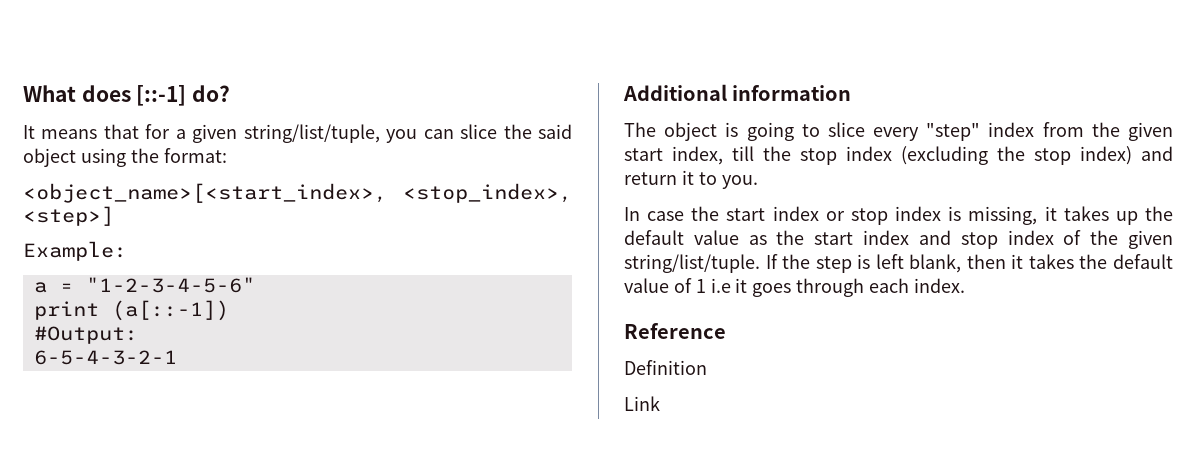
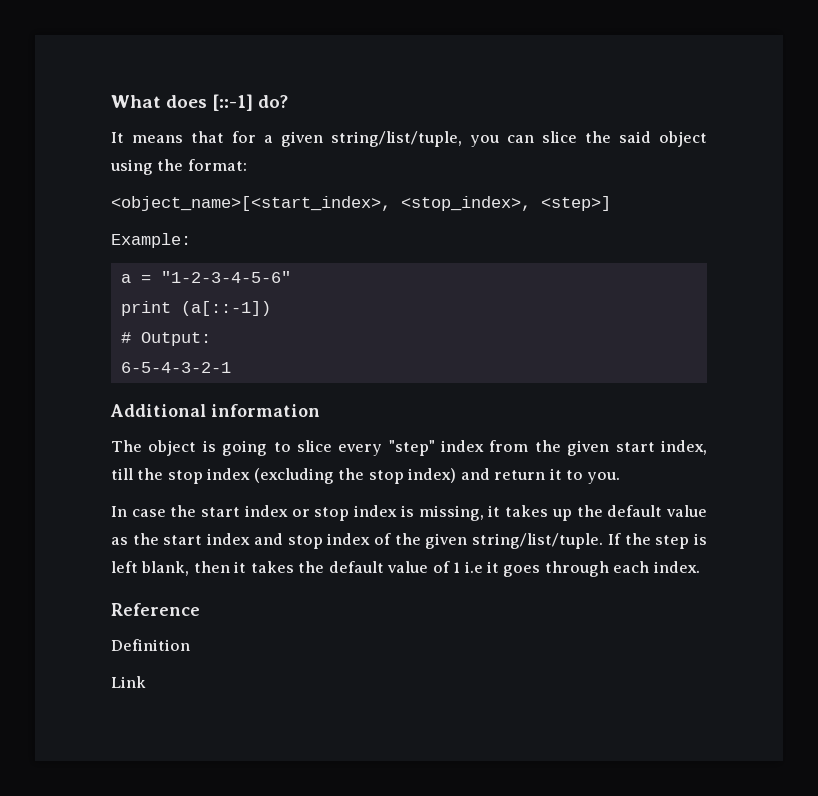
[33,326,138,344] #Output: -> [120,332,211,346] # Output:

